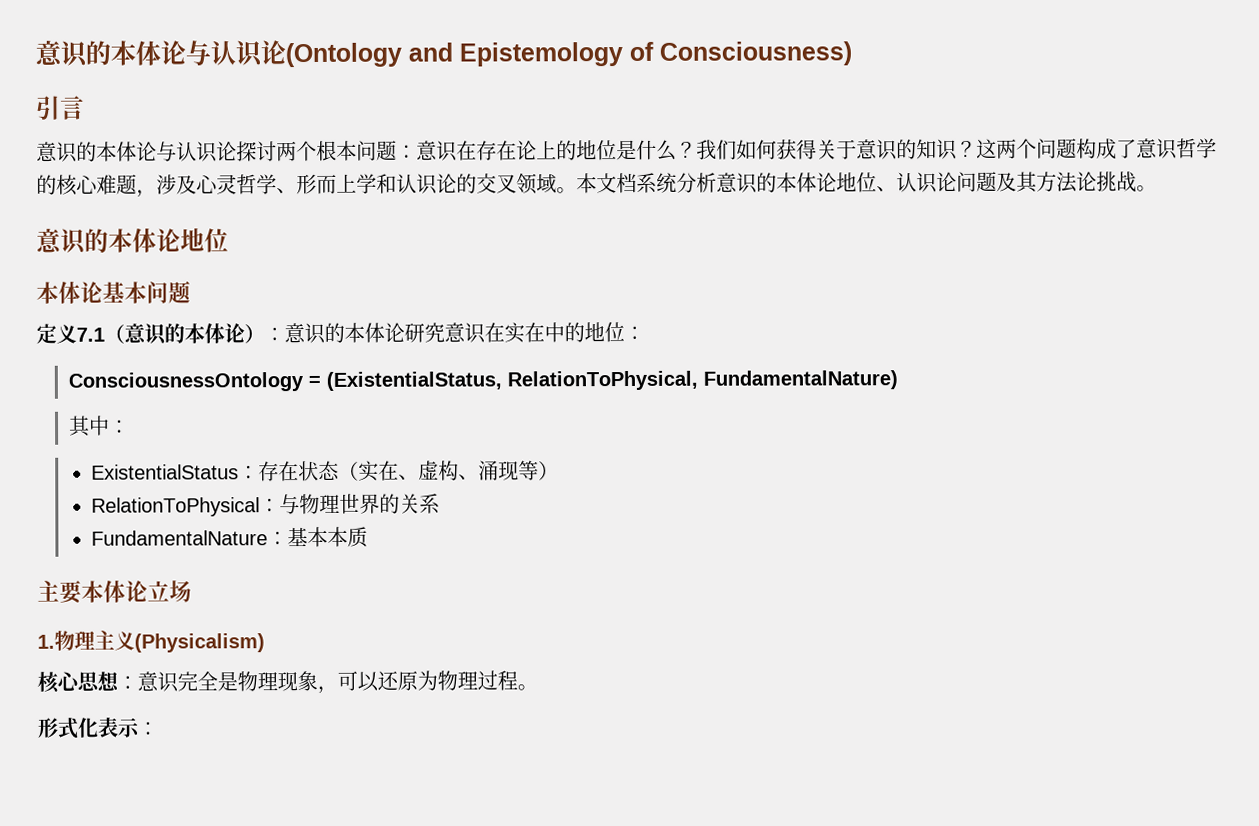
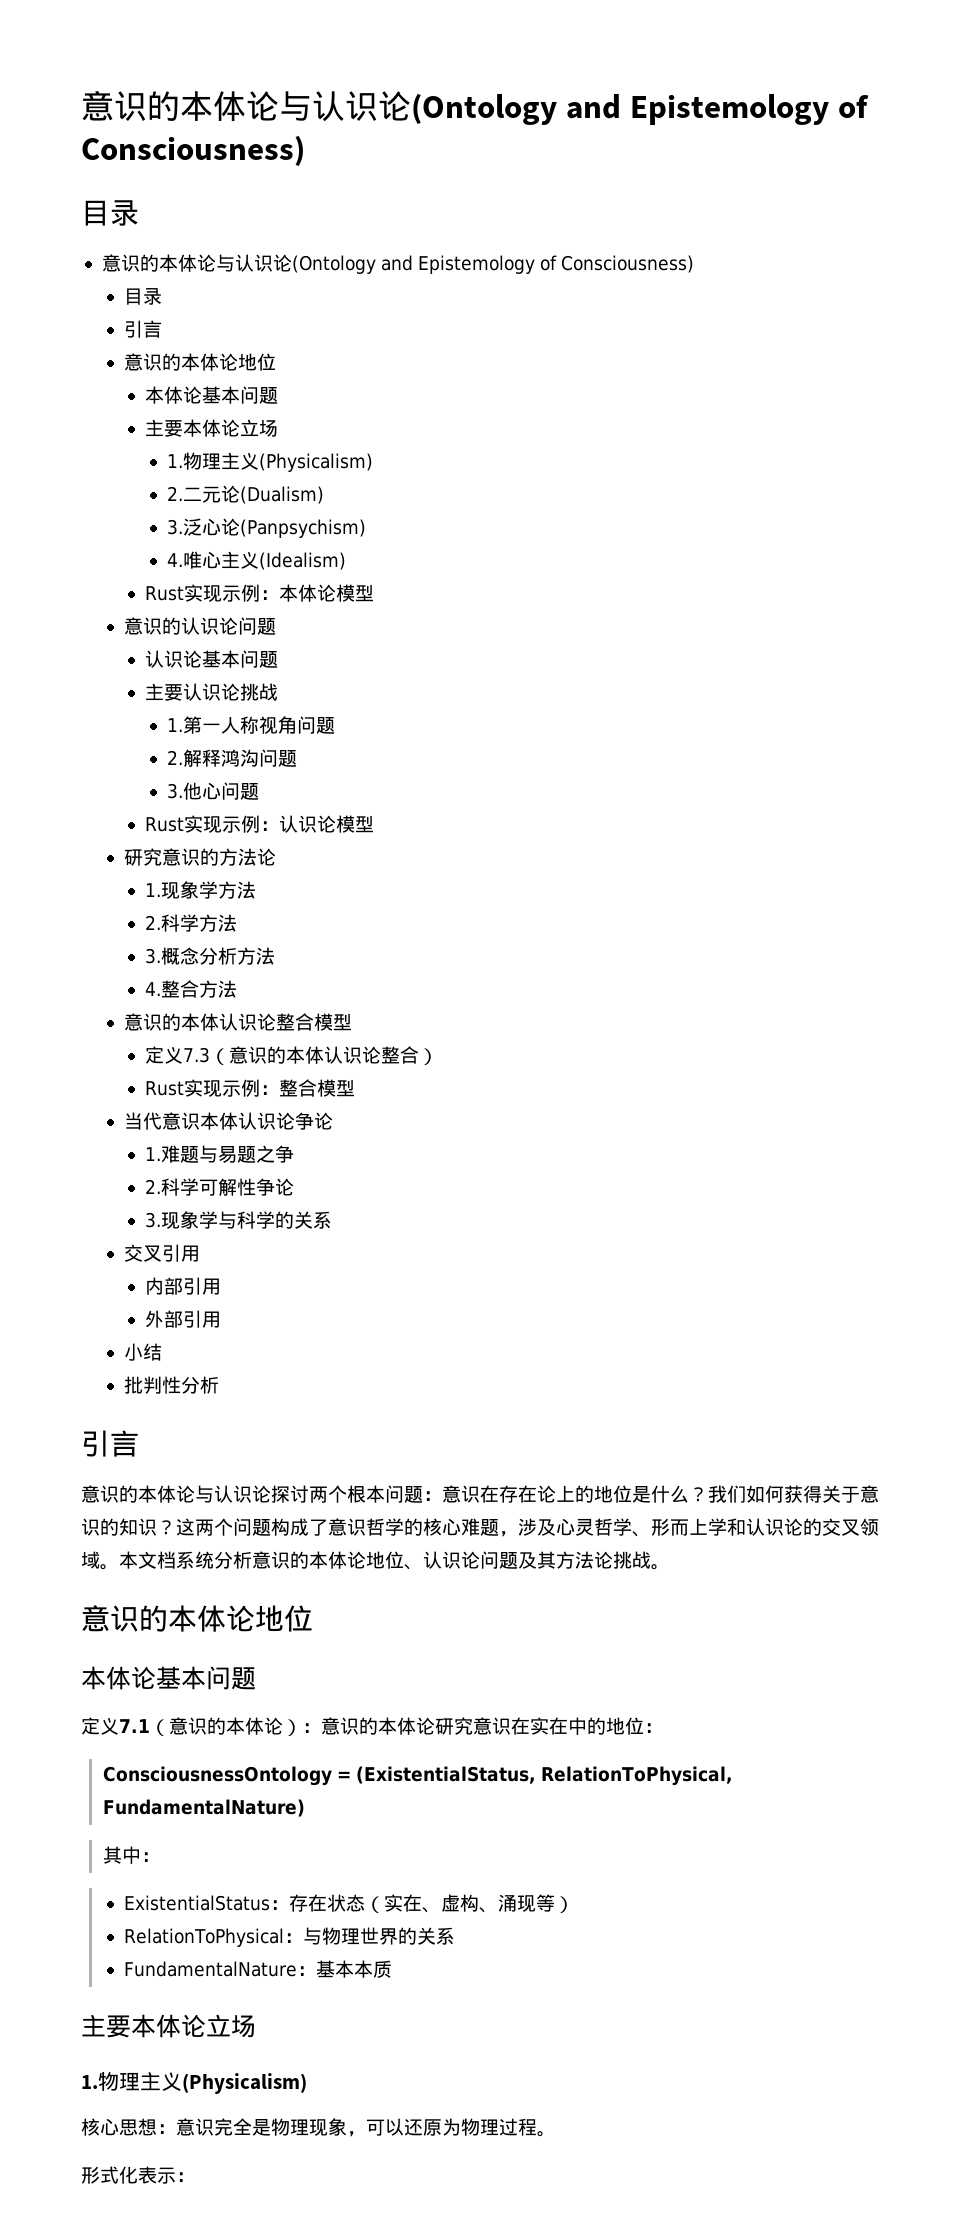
(852, 53) none -> [81,200,139,226] [101,254,695,274] [123,288,162,305] [123,320,162,338] [123,353,276,371] [145,386,279,404] [145,419,279,437] [167,452,374,472] [167,485,325,504] [167,518,367,538] [167,551,347,570] [145,584,375,602] [123,617,276,635] [145,650,279,668] [145,683,279,701] [167,716,336,734] [167,749,298,767] [167,782,260,800] [145,815,375,833] [123,848,276,866] [145,881,257,899] [145,914,238,932] [145,947,276,965] [145,980,238,998] [123,1013,352,1031] [145,1046,439,1065] [145,1079,356,1097] [123,1112,333,1130] [145,1145,295,1163] [145,1178,295,1196] [145,1211,333,1229] [123,1244,200,1262] [145,1277,222,1295] [145,1310,222,1328] [123,1343,162,1361] [123,1376,219,1394] // 目录 // 意识的本体论与认识论(Ontology and Epistemology of Consciousness) // 目录 // 引言 // 意识的本体论地位 // 本体论基本问题 // 主要本体论立场 // 1.物理主义(Physicalism) // 2.二元论(Dualism) // 3.泛心论(Panpsychism) // 4.唯心主义(Idealism) // Rust实现示例：本体论模型 // 意识的认识论问题 // 认识论基本问题 // 主要认识论挑战 // 1.第一人称视角问题 // 2.解释鸿沟问题 // 3.他心问题 // Rust实现示例：认识论模型 // 研究意识的方法论 // 1.现象学方法 // 2.科学方法 // 3.概念分析方法 // 4.整合方法 // 意识的本体认识论整合模型 // 定义7.3（意识的本体认识论整合） // Rust实现示例：整合模型 // 当代意识本体认识论争论 // 1.难题与易题之争 // 2.科学可解性争论 // 3.现象学与科学的关系 // 交叉引用 // 内部引用 // 外部引用 // 小结 // 批判性分析

